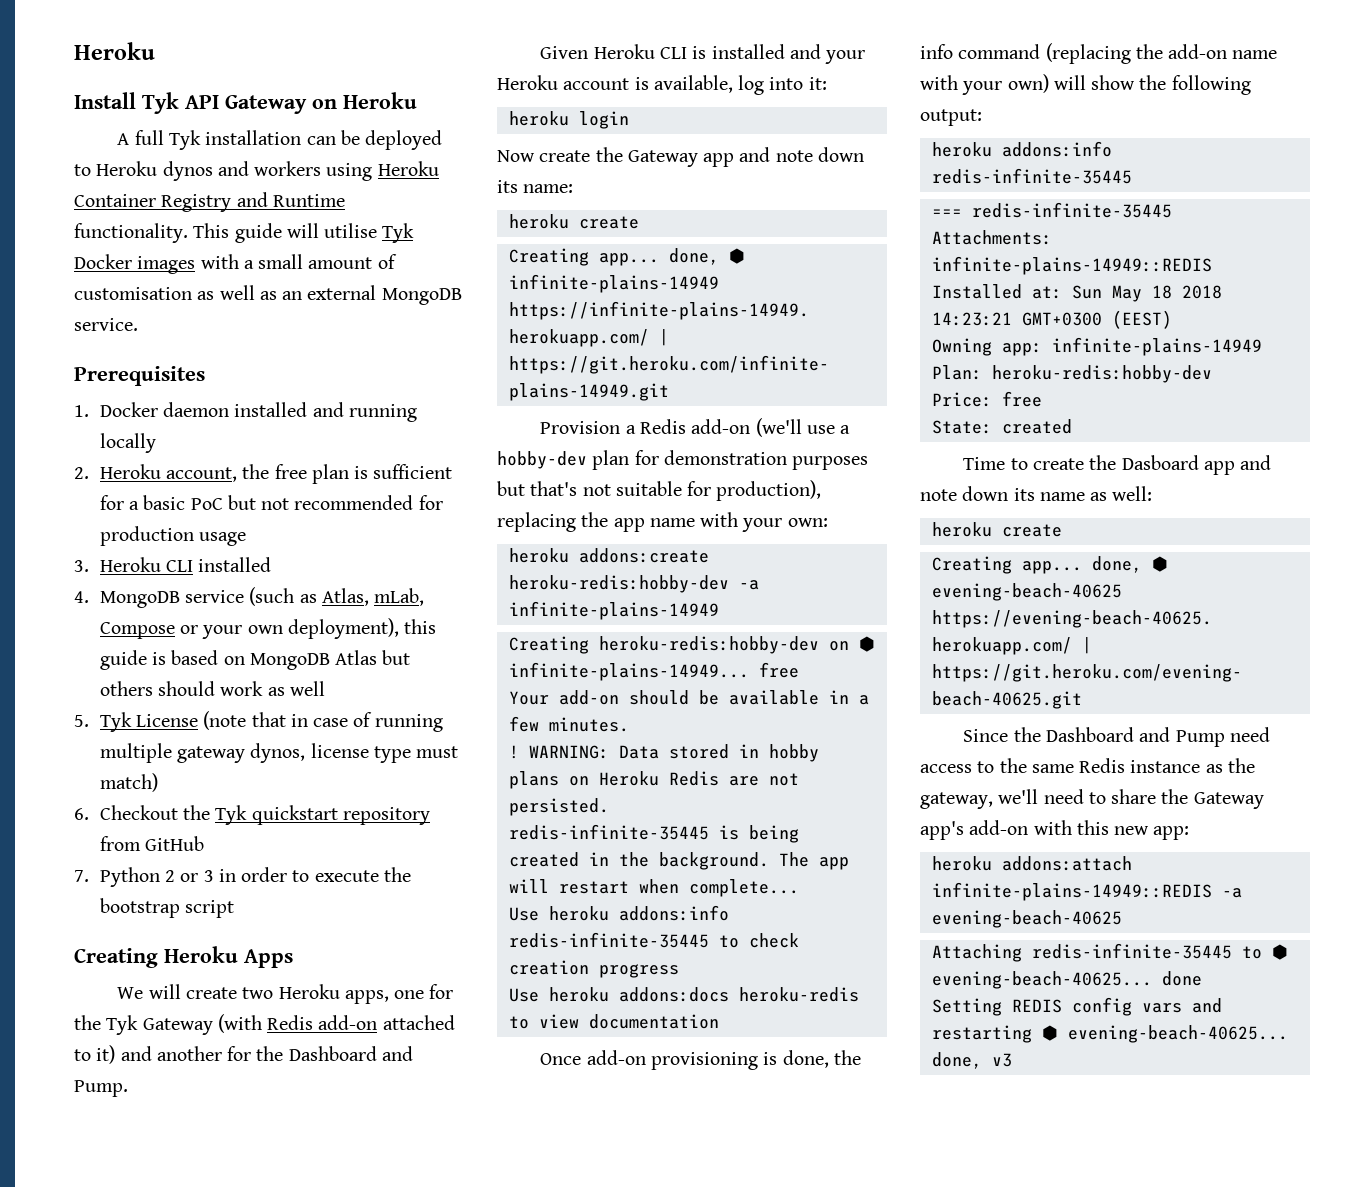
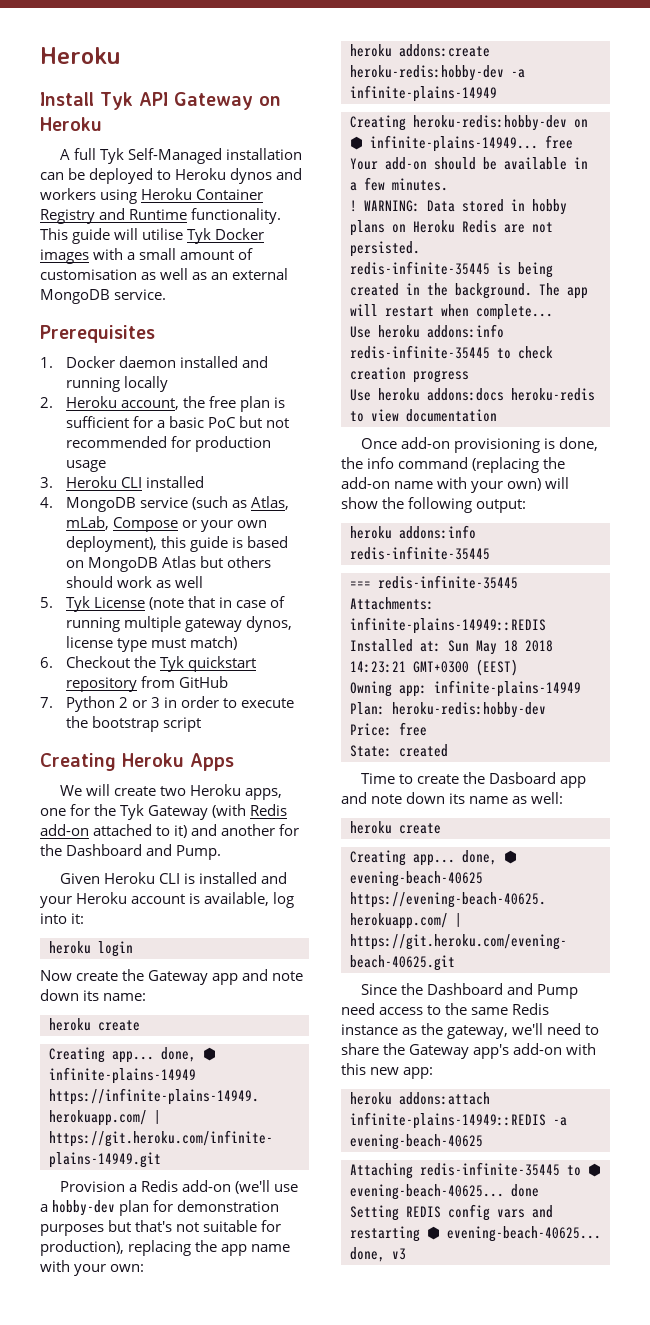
(201, 140) none -> [127,148,222,164] Self-Managed

